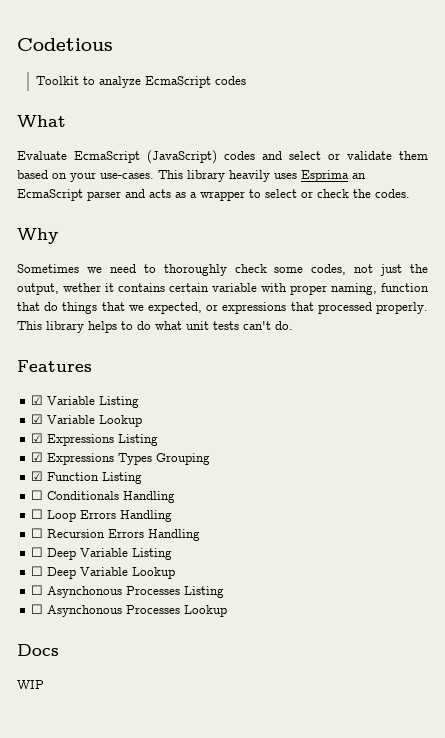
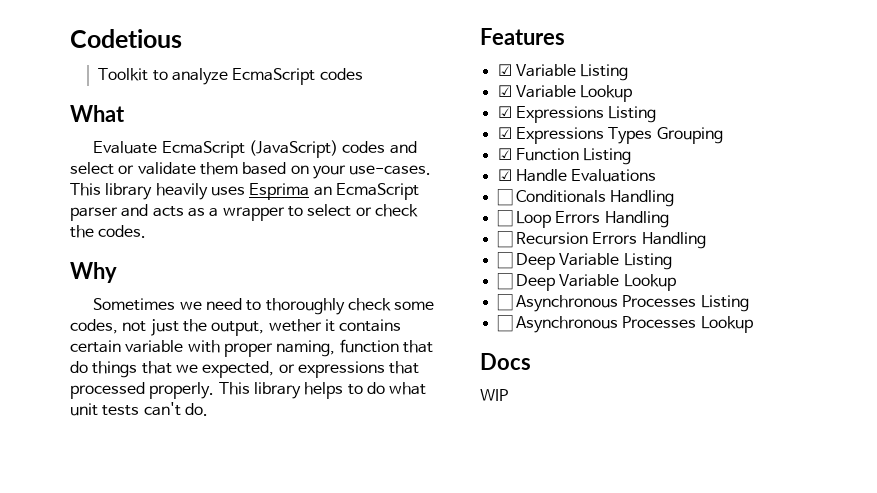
(143, 478) none -> [497,169,657,182] // ☑ Handle Evaluations
[47,586,123,598] Asynchonous -> [515,295,618,312] Asynchronous
[47,605,123,617] Asynchonous -> [515,316,618,333] Asynchronous

